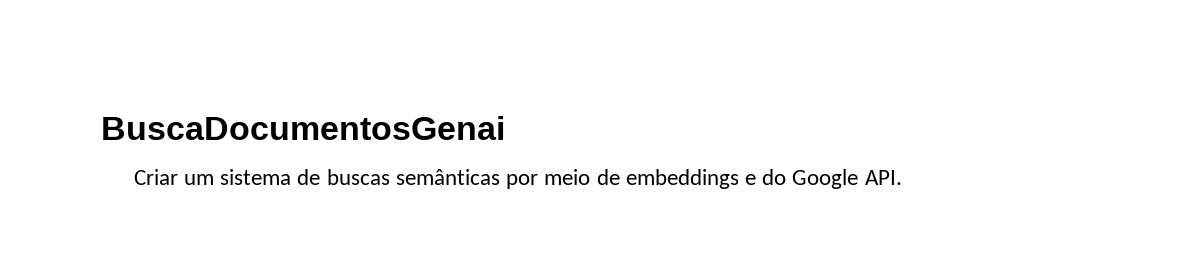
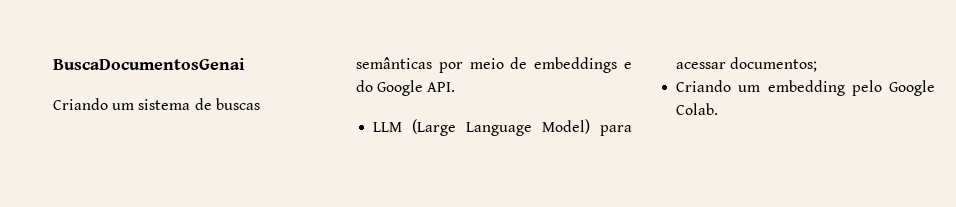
[133,169,178,185] Criar -> [53,98,108,110] Criando
(902, 177) none -> [373,119,632,136] [676,57,818,72] [676,80,935,96] [676,103,719,115] // LLM (Large Language Model) para acessar documentos; // Criando um embedding pelo Google Colab.

